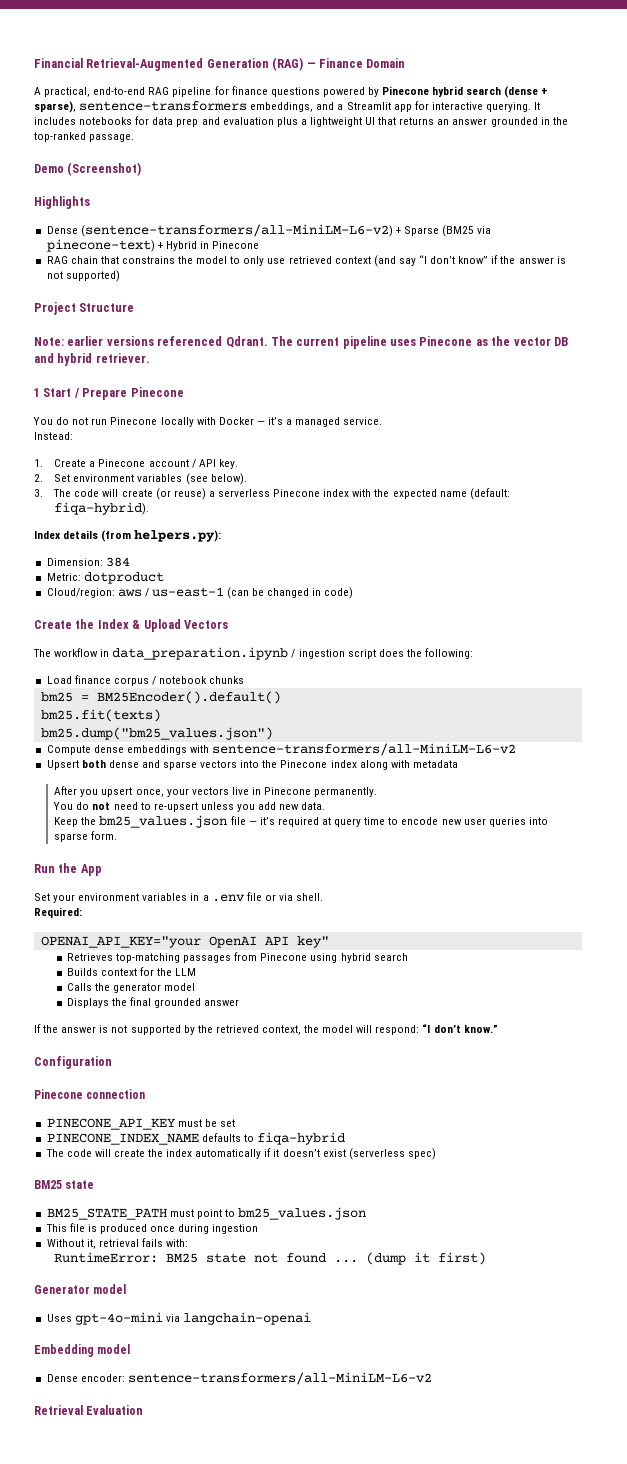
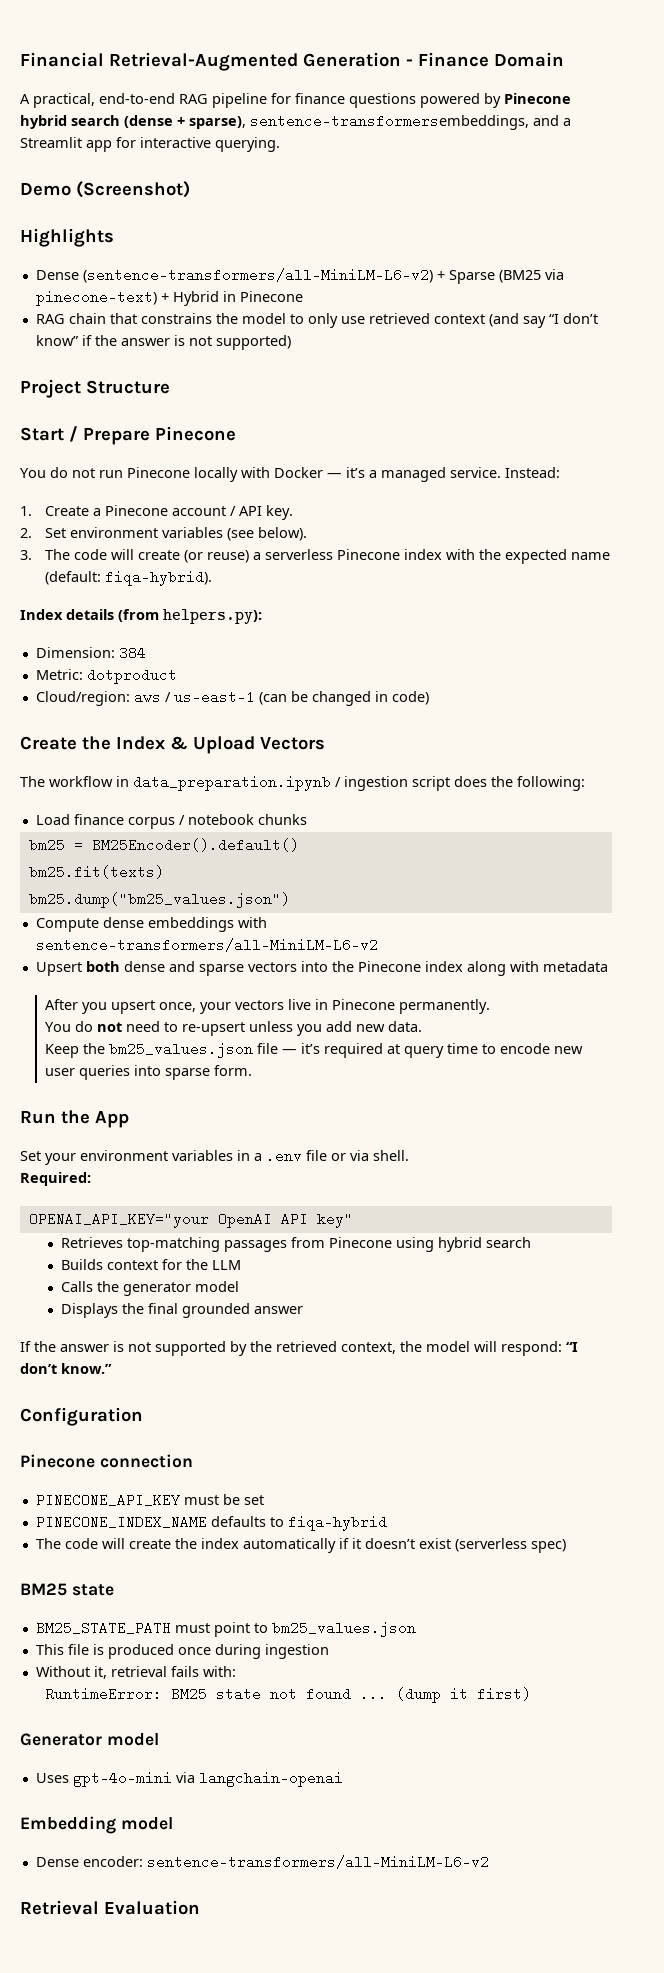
[272,57,316,71] (RAG) — -> [406,59,413,66] -
[79,101,314,112] sentence-transformers embeddings, -> [250,114,529,130] sentence-transformersembeddings,
[534,102,541,110] [34,116,568,127] [34,132,135,142] It includes notebooks for data prep and evaluation plus a lightweight UI that returns an answer grounded in the top-ranked passage. -> (280, 144) none
[34,336,568,349] [34,353,150,366] [34,388,40,397] Note: earlier versions referenced Qdrant. The current pipeline uses Pinecone as the vector DB and hybrid retriever. // 1 -> (170, 387) none
(383, 421) // -> (501, 472) none

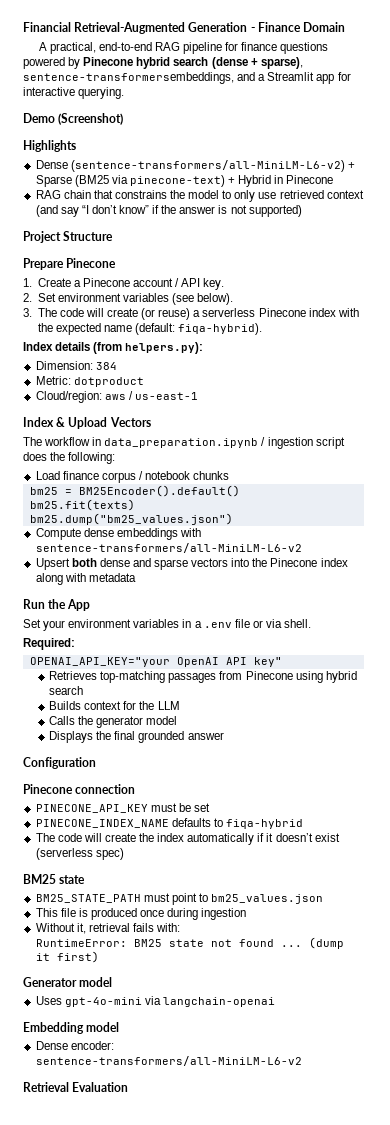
[20,426,78,442] Start / -> (114, 236) none
[20,467,560,482] // You do not run Pinecone locally with Docker — it’s a managed service. Instead: -> (117, 263) none
[258,691,429,706] [20,736,111,750] (can be changed in code) // Create the -> (198, 396) //
[44,999,490,1014] [44,1021,422,1036] [44,1042,583,1058] [44,1065,252,1080] // After you upsert once, your vectors live in Pinecone permanently. // You do not need to re-upsert unless you add new data. // Keep the bm25_values.json file — it’s required at query time to encode new user queries into sparse form. -> (136, 577) none
[20,1341,578,1356] [20,1363,112,1374] // If the answer is not supported by the retrieved context, the model will respond: “I don’t know.” -> (224, 736) none

